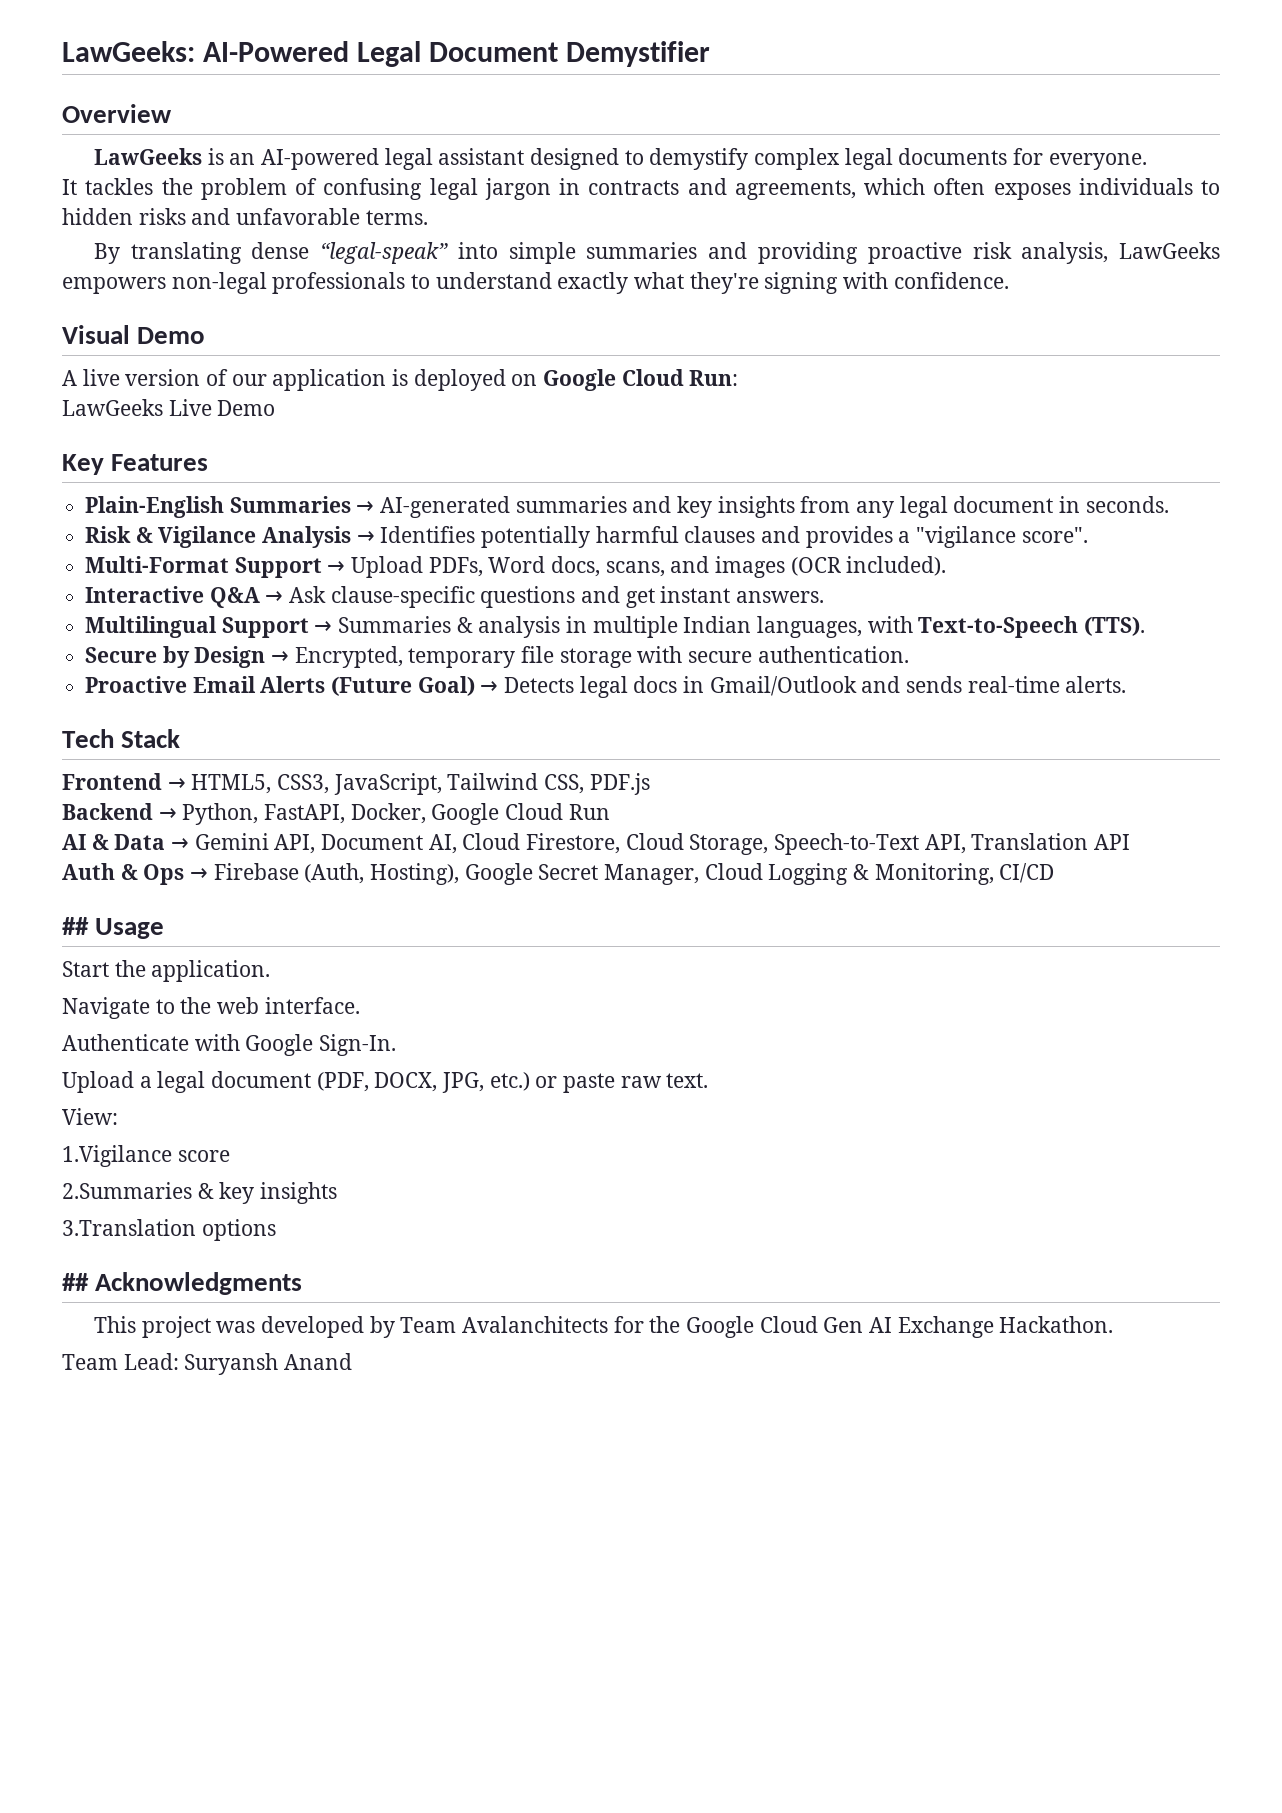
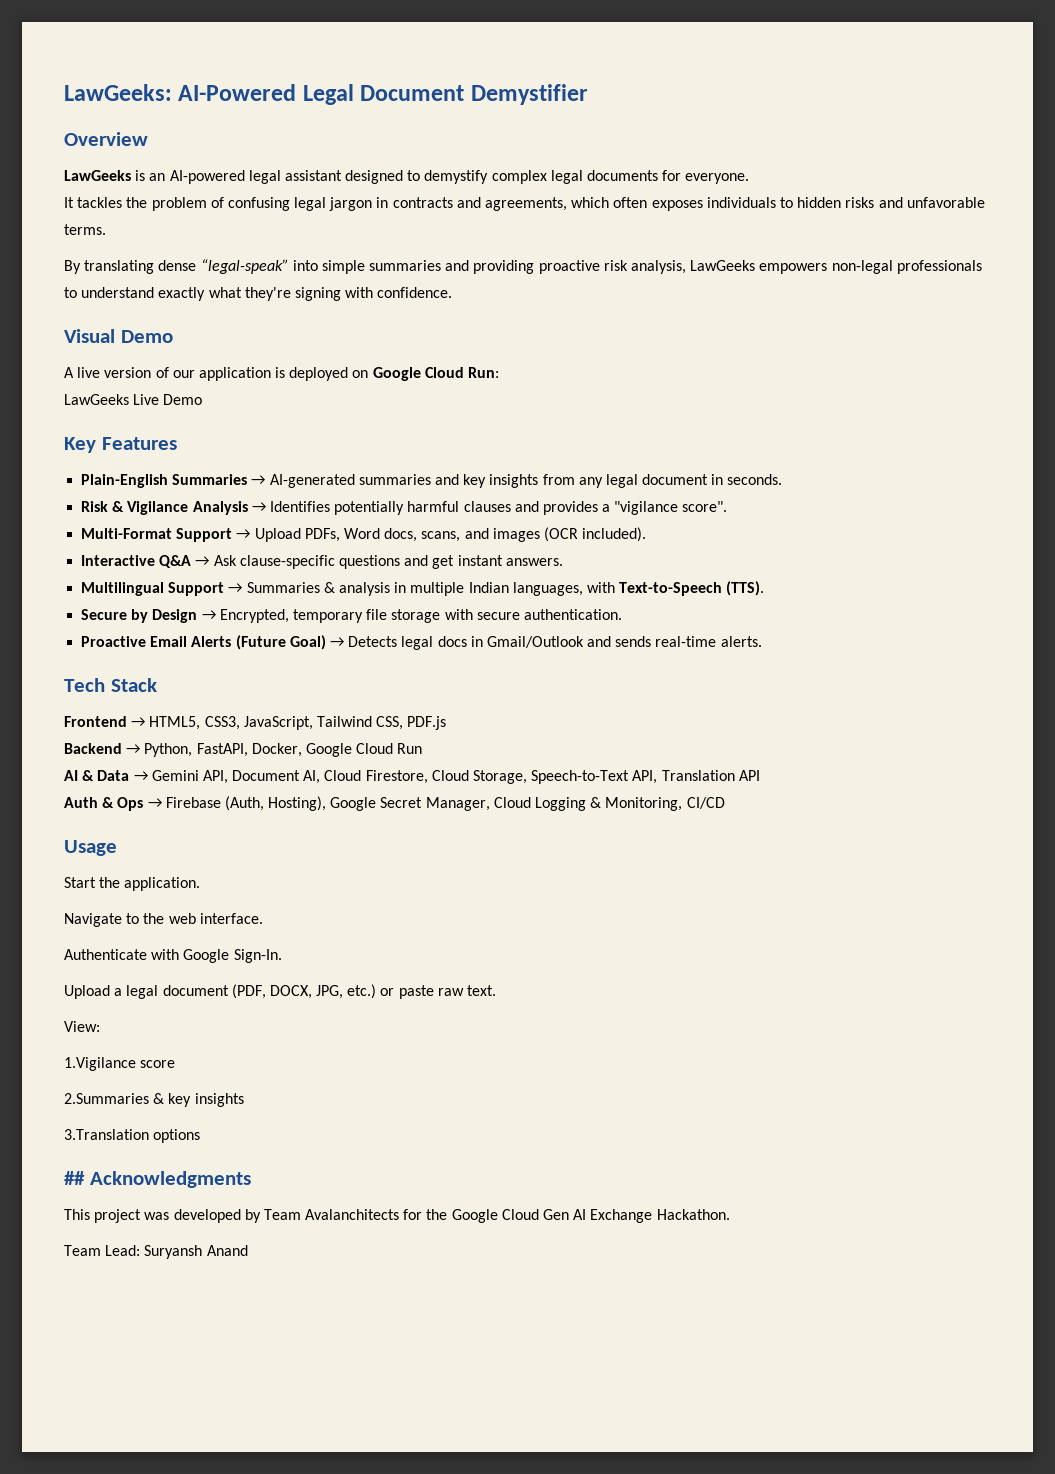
[62,917,89,935] ## -> (725, 803) none

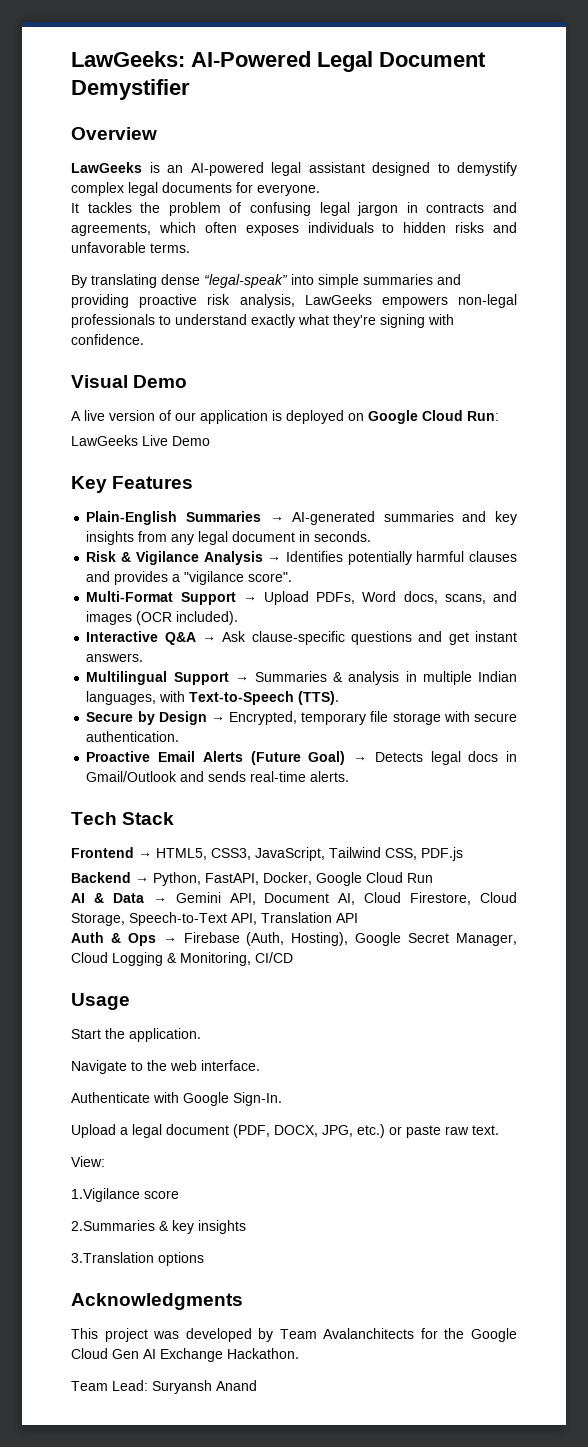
[64,1171,85,1185] ## -> (204, 1259) none

